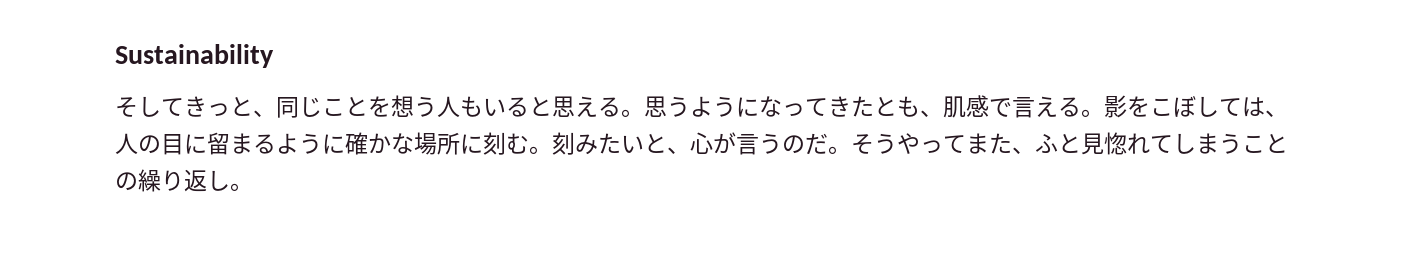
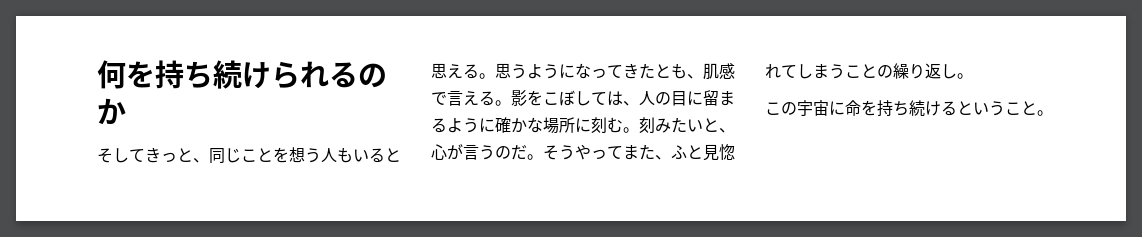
[115,44,274,68] Sustainability -> [97,60,387,89] [97,98,126,125] 何を持ち続けられるのか
(253, 187) none -> [765,100,1053,117] // この宇宙に命を持ち続けるということ。

